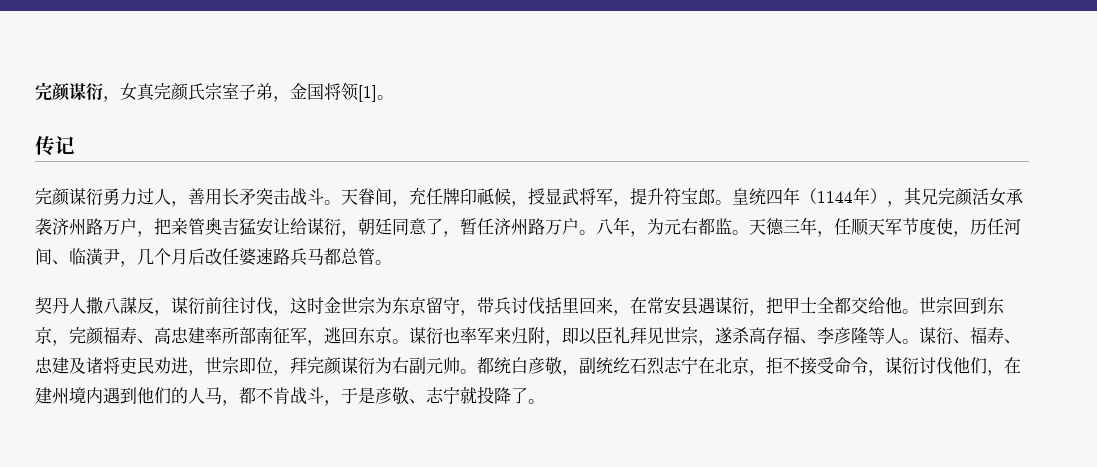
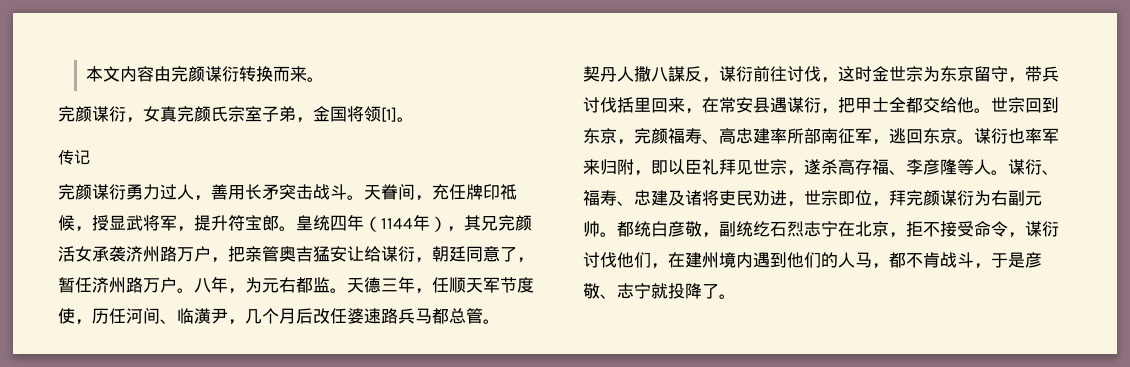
(35, 91) none -> [86,66,325,82] 本文内容由完颜谋衍转换而来。 //

